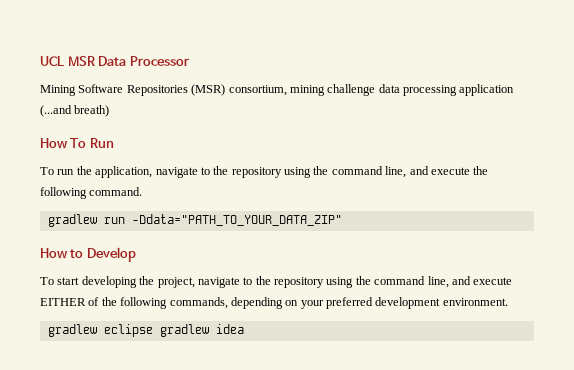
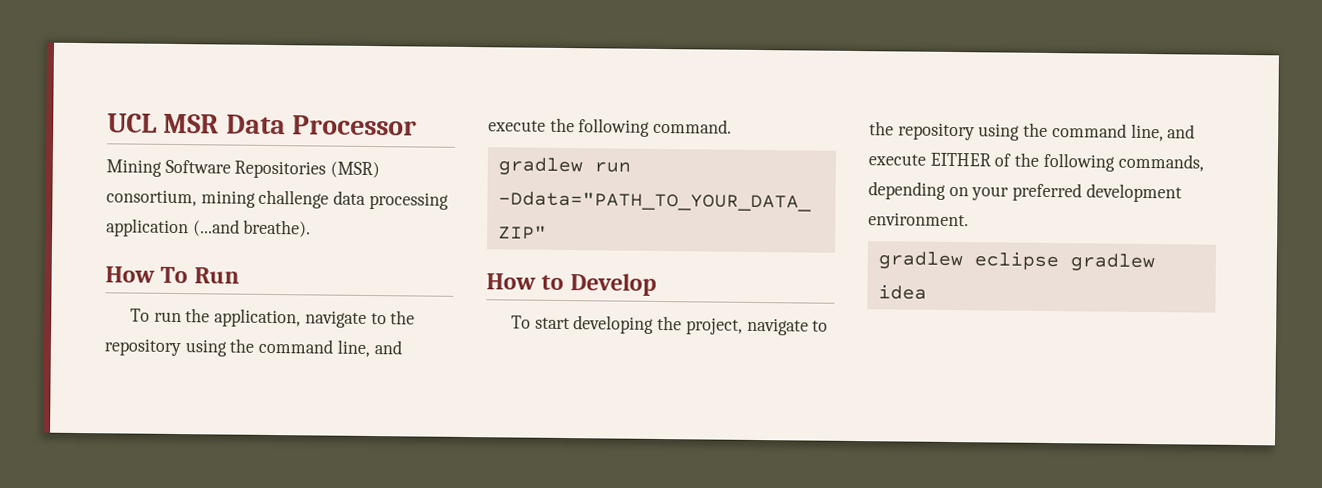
[74,105,110,117] breath) -> [243,219,312,238] breathe).

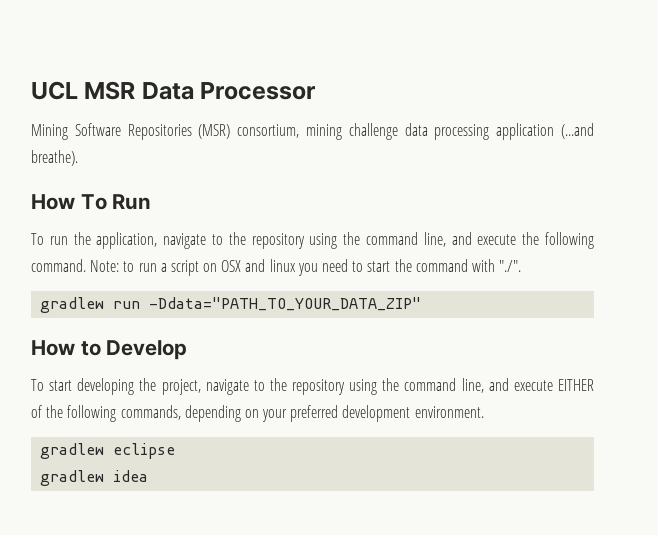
(733, 126) none -> [90,259,522,276] Note: to run a script on OSX and linux you need to start the command with "./".
(1059, 261) none -> (176, 451) //

